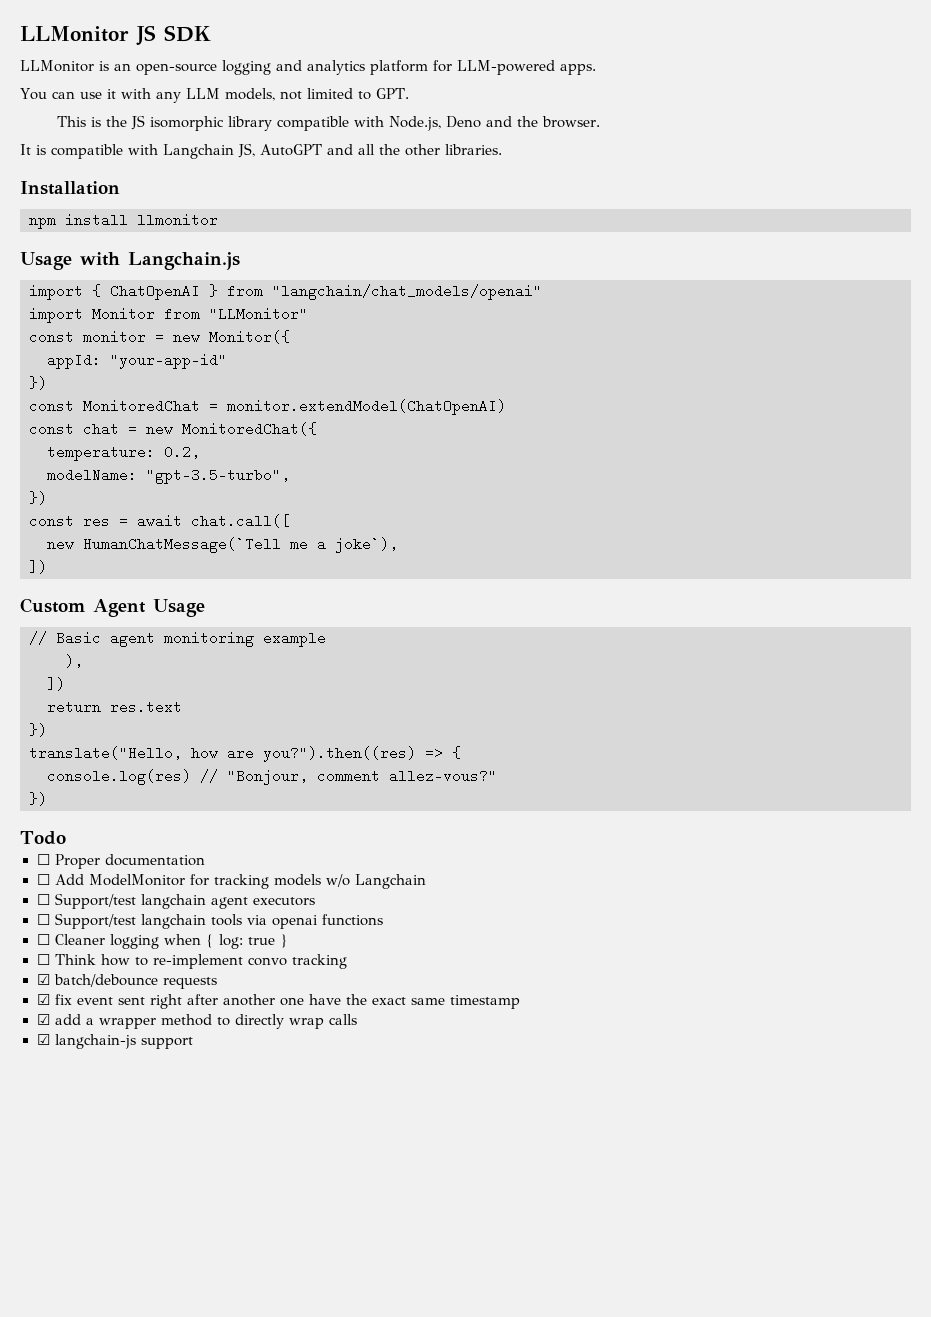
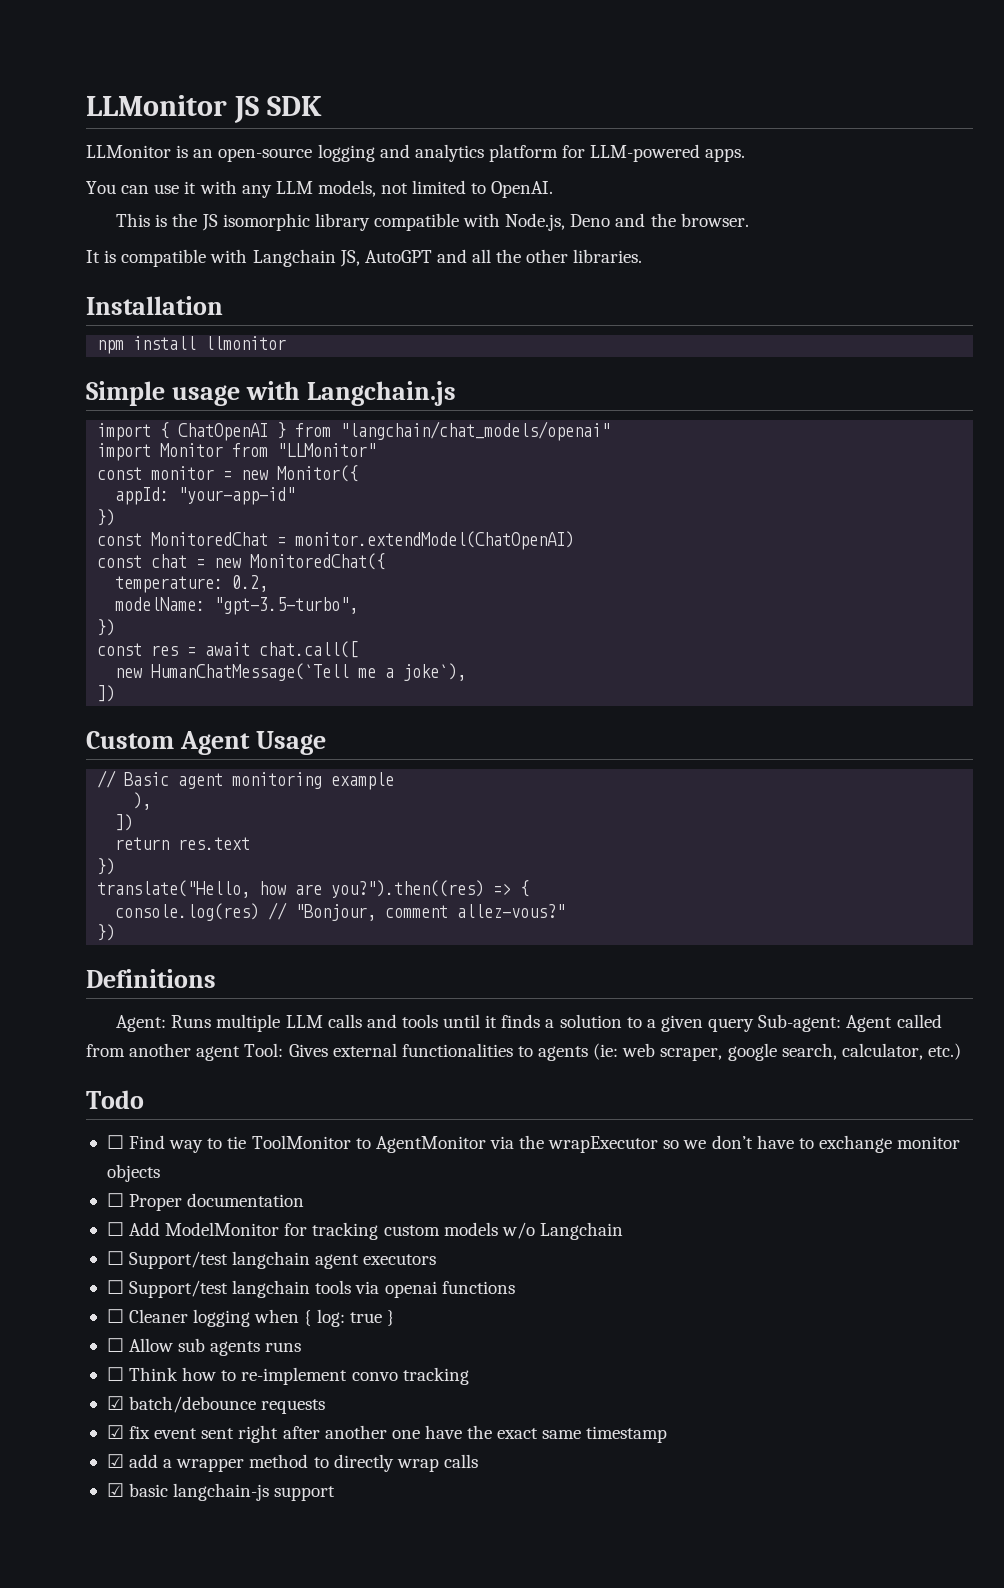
[375,88,409,99] GPT. -> [491,181,554,198] OpenAI.
[20,252,72,270] Usage -> [86,381,240,406] Simple usage
[20,831,66,845] Todo -> [86,969,216,988] [116,1014,942,1032] [86,1043,961,1061] [86,1090,144,1109] [106,1135,961,1153] [106,1164,160,1182] Definitions // Agent: Runs multiple LLM calls and tools until it finds a solution to a given query Sub-agent: Agent called from another agent Tool: Gives external functionalities to agents (ie: web scraper, google search, calculator, etc.) // Todo // ☐ Find way to tie ToolMonitor to AgentMonitor via the wrapExecutor so we don’t have to exchange monitor objects
(269, 881) none -> [383,1225,440,1236] custom
(288, 941) none -> [106,1338,302,1356] // ☐ Allow sub agents runs
(50, 1039) none -> [129,1483,169,1497] basic

